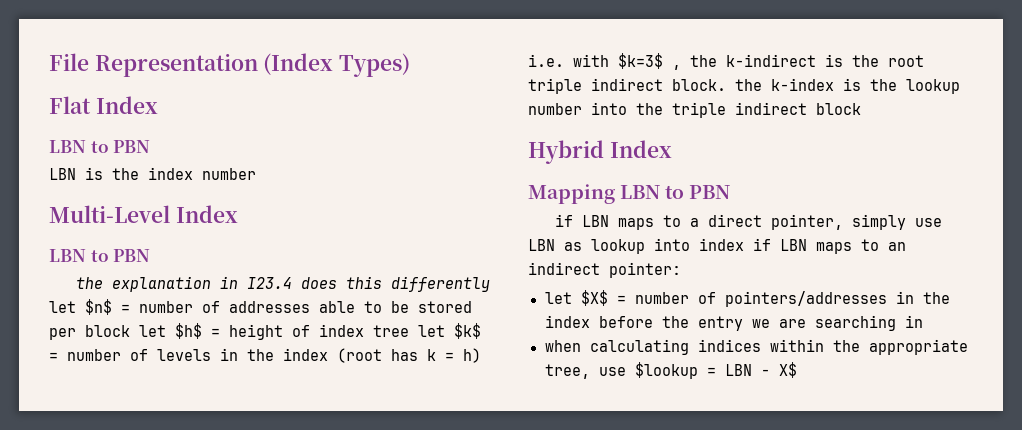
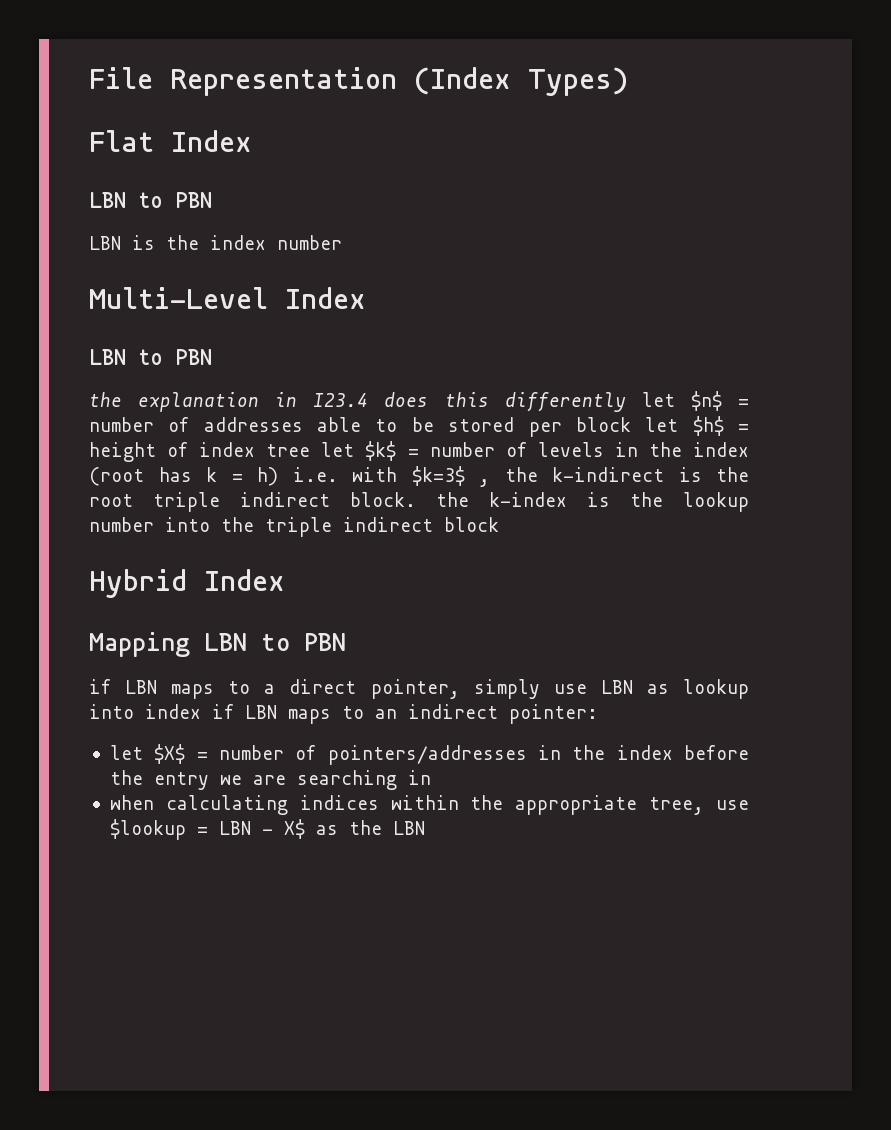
(797, 370) none -> [315,820,425,835] as the LBN

